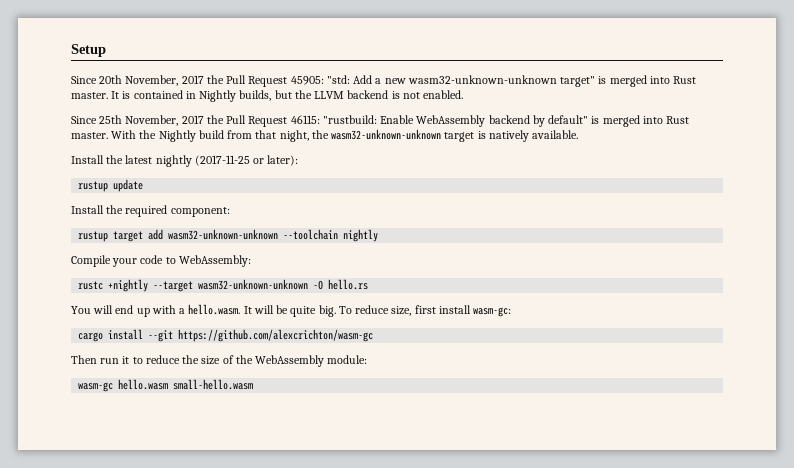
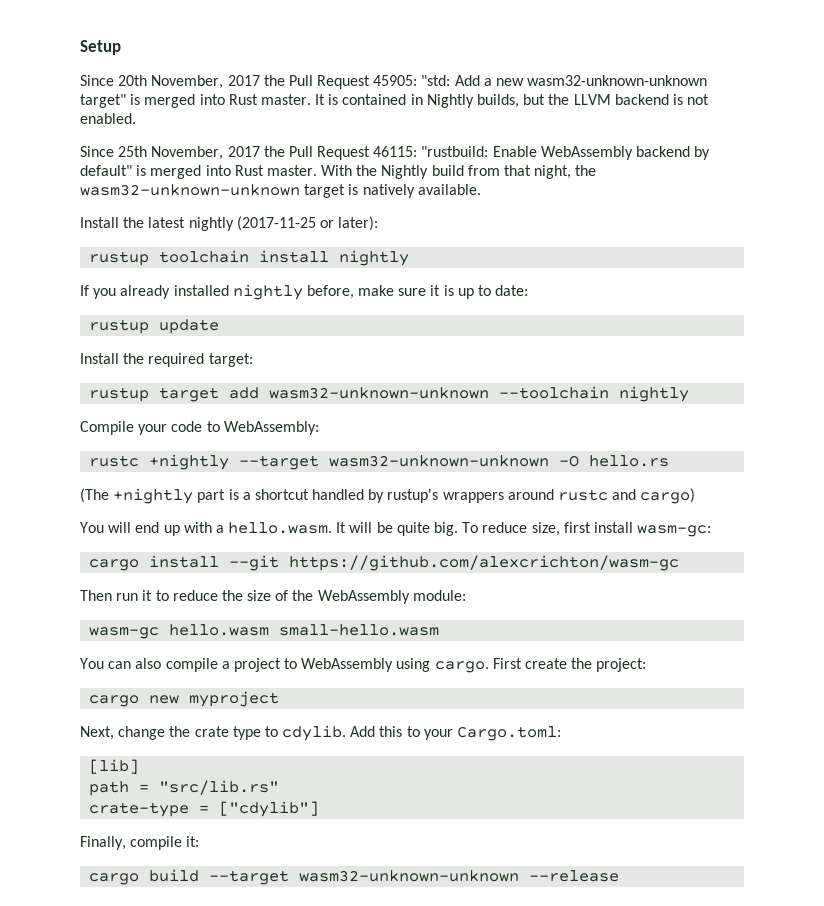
(299, 160) none -> [89,250,410,266] [80,284,529,300] // rustup toolchain install nightly // If you already installed nightly before, make sure it is up to date:
[170,207,230,217] component: -> [208,353,253,367] target:
(369, 284) none -> [80,488,696,504] // (The +nightly part is a shortcut handled by rustup's wrappers around rustc and cargo)
(254, 384) none -> [80,658,647,673] [89,691,280,707] [80,725,562,741] [89,759,140,774] [89,780,280,796] [89,801,320,817] [80,836,200,850] [89,869,620,885] // You can also compile a project to WebAssembly using cargo. First create the project: // cargo new myproject // Next, change the crate type to cdylib. Add this to your Cargo.toml: // [lib] // path = "src/lib.rs" // crate-type = ["cdylib"] // Finally, compile it: // cargo build --target wasm32-unknown-unknown --release

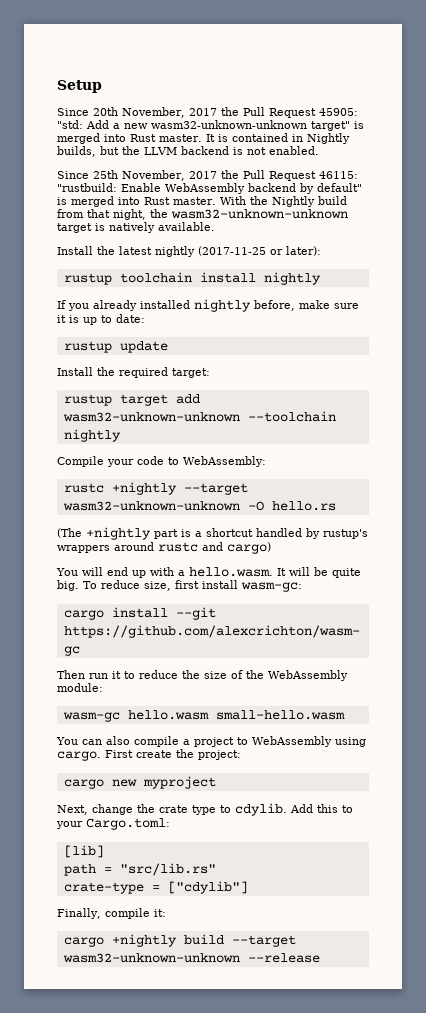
(140, 879) none -> [111,934,177,947] +nightly

